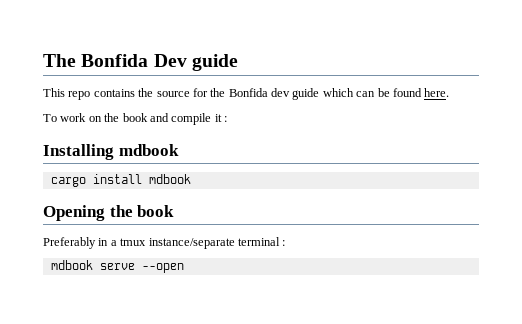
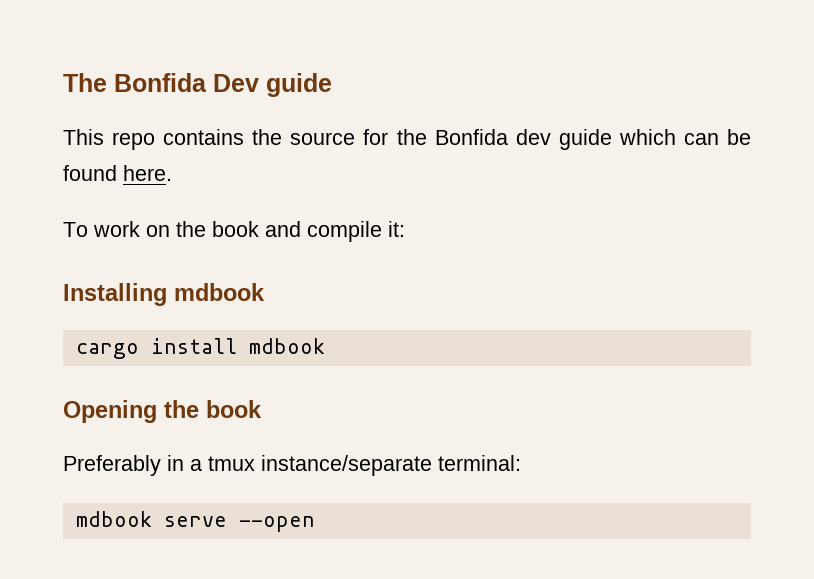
[214,114,227,122] it : -> [388,221,405,237] it:
[237,237,286,246] terminal : -> [438,455,521,471] terminal:

